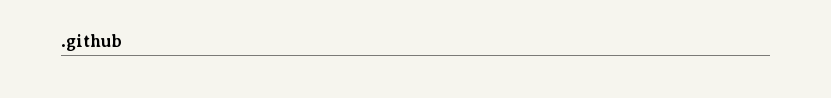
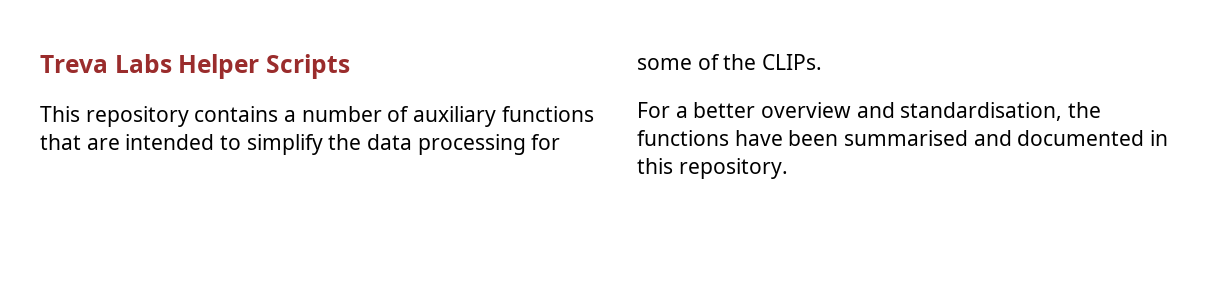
[61,34,122,51] .github -> [40,54,350,79] [40,106,594,127] [40,134,561,155] [637,54,823,70] [637,102,1102,121] [637,130,1169,146] [637,158,788,179] Treva Labs Helper Scripts // This repository contains a number of auxiliary functions that are intended to simplify the data processing for some of the CLIPs. // For a better overview and standardisation, the functions have been summarised and documented in this repository.

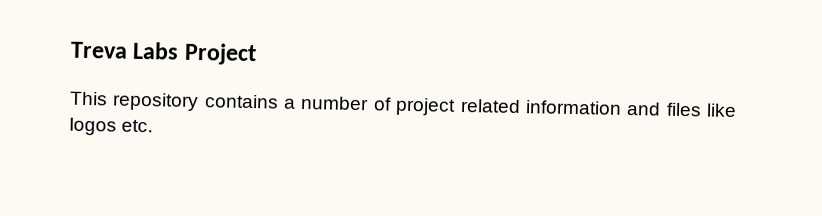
[178,54,350,79] Helper Scripts -> [183,42,257,66] Project
[413,106,594,127] [40,134,561,155] [637,54,823,70] [637,102,1102,121] [637,130,1169,146] [637,158,788,179] auxiliary functions that are intended to simplify the data processing for some of the CLIPs. // For a better overview and standardisation, the functions have been summarised and documented in this repository. -> [395,97,738,118] [69,117,154,136] project related information and files like logos etc.

